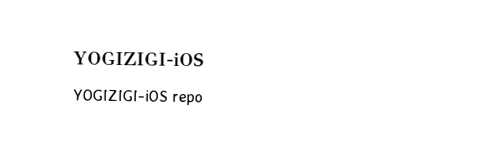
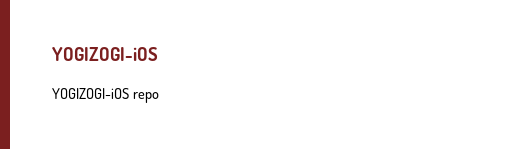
[73,50,204,67] [72,89,168,102] YOGIZIGI-iOS // YOGIZIGI-iOS -> [52,47,158,61] [52,88,129,99] YOGIZOGI-iOS // YOGIZOGI-iOS

